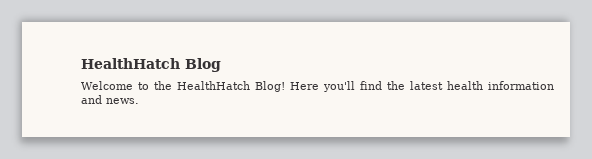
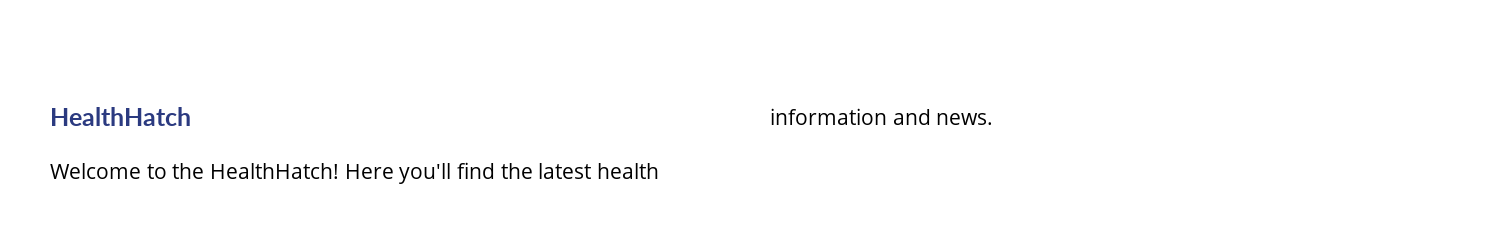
[81,58,221,72] HealthHatch Blog -> [50,107,191,126] HealthHatch
[177,81,285,92] HealthHatch Blog! -> [210,163,340,179] HealthHatch!

